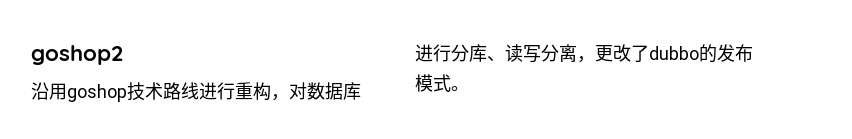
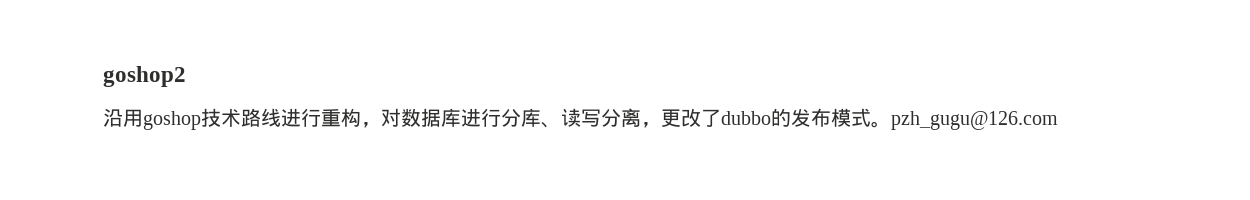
(469, 88) none -> [891,111,1058,130] pzh_gugu@126.com

